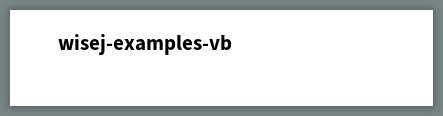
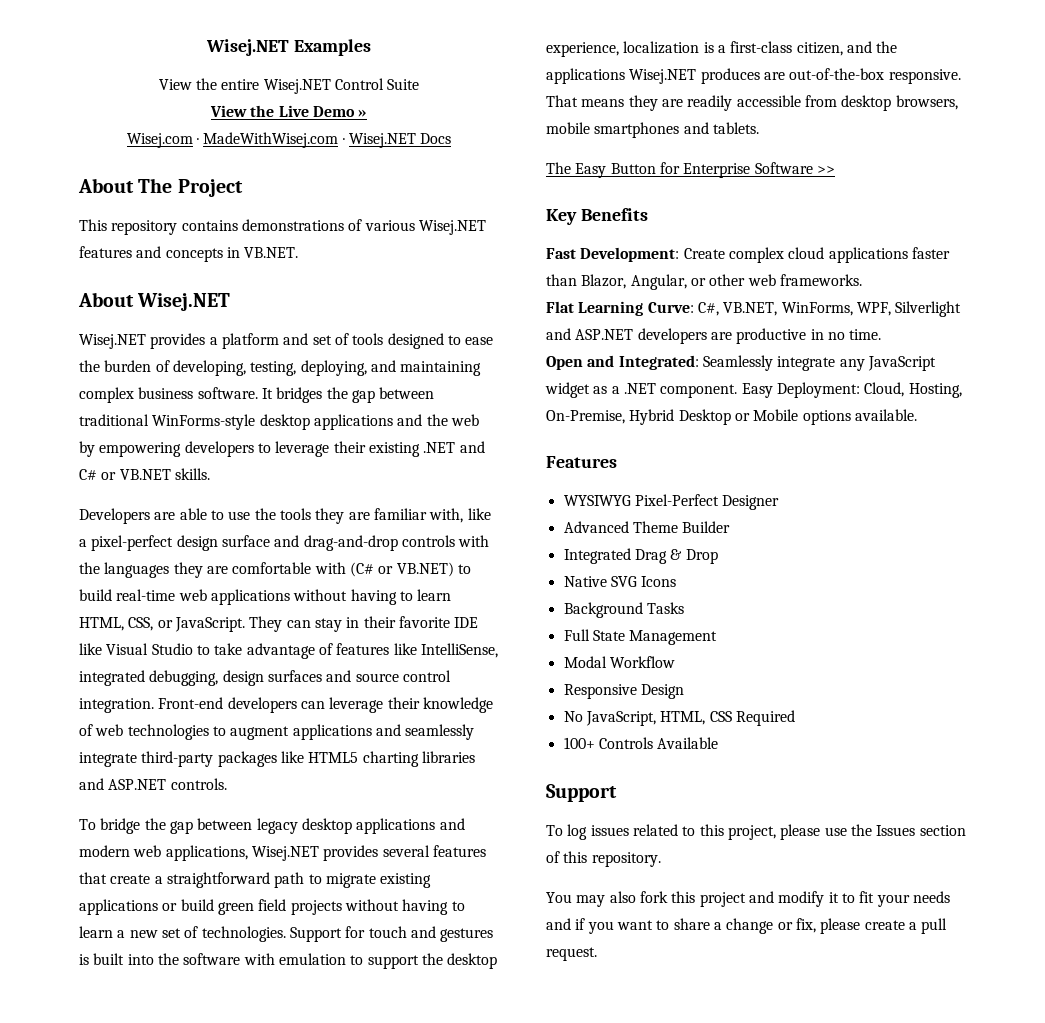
[58,34,232,55] wisej-examples-vb -> [206,39,371,56] [158,78,420,94] [209,105,368,117] [126,132,452,148] [78,178,243,197] [79,219,486,235] [79,246,299,262] [78,292,231,311] [79,333,494,349] [79,360,482,376] [79,387,435,403] [79,414,479,430] [79,441,485,457] [79,468,210,480] [79,508,491,524] [79,535,490,551] [79,562,471,578] [79,589,452,605] [79,616,479,632] [79,643,498,659] [79,670,451,686] [79,697,493,713] [79,724,475,740] [79,751,475,767] [79,778,227,790] [79,818,465,834] [79,845,486,861] [79,872,432,888] [79,899,465,915] [79,926,494,942] [79,953,498,969] [546,41,898,57] [546,68,961,84] [546,95,958,111] [546,122,759,138] [546,162,835,178] [546,208,648,225] [546,247,950,263] [546,274,862,290] [546,301,962,317] [546,328,882,344] [546,355,936,371] [545,382,962,398] [546,409,917,425] [546,456,617,468] [563,494,780,510] [563,521,731,533] [563,548,718,564] [563,576,677,587] [563,602,684,618] [563,629,718,645] [563,656,675,668] [563,684,684,699] [563,710,795,726] [563,737,719,749] [546,784,617,802] [546,824,966,840] [546,851,661,867] [546,891,950,907] [546,918,948,934] [546,947,597,961] Wisej.NET Examples // View the entire Wisej.NET Control Suite // View the Live Demo » // Wisej.com · MadeWithWisej.com · Wisej.NET Docs // About The Project // This repository contains demonstrations of various Wisej.NET features and concepts in VB.NET. // About Wisej.NET // Wisej.NET provides a platform and set of tools designed to ease the burden of developing, testing, deploying, and maintaining complex business software. It bridges the gap between traditional WinForms-style desktop applications and the web by empowering developers to leverage their existing .NET and C# or VB.NET skills. // Developers are able to use the tools they are familiar with, like a pixel-perfect design surface and drag-and-drop controls with the languages they are comfortable with (C# or VB.NET) to build real-time web applications without having to learn HTML, CSS, or JavaScript. They can stay in their favorite IDE like Visual Studio to take advantage of features like IntelliSense, integrated debugging, design surfaces and source control integration. Front-end developers can leverage their knowledge of web technologies to augment applications and seamlessly integrate third-party packages like HTML5 charting libraries and ASP.NET controls. // To bridge the gap between legacy desktop applications and modern web applications, Wisej.NET provides several features that create a straightforward path to migrate existing applications or build green field projects without having to learn a new set of technologies. Support for touch and gestures is built into the software with emulation to support the desktop experience, localization is a first-class citizen, and the applications Wisej.NET produces are out-of-the-box responsive. That means they are readily accessible from desktop browsers, mobile smartphones and tablets. // The Easy Button for Enterprise Software >> // Key Benefits // Fast Development: Create complex cloud applications faster than Blazor, Angular, or other web frameworks. // Flat Learning Curve: C#, VB.NET, WinForms, WPF, Silverlight and ASP.NET developers are productive in no time. // Open and Integrated: Seamlessly integrate any JavaScript widget as a .NET component. Easy Deployment: Cloud, Hosting, On-Premise, Hybrid Desktop or Mobile options available. // Features // WYSIWYG Pixel-Perfect Designer // Advanced Theme Builder // Integrated Drag & Drop // Native SVG Icons // Background Tasks // Full State Management // Modal Workflow // Responsive Design // No JavaScript, HTML, CSS Required // 100+ Controls Available // Support // To log issues related to this project, please use the Issues section of this repository. // You may also fork this project and modify it to fit your needs and if you want to share a change or fix, please create a pull request.

